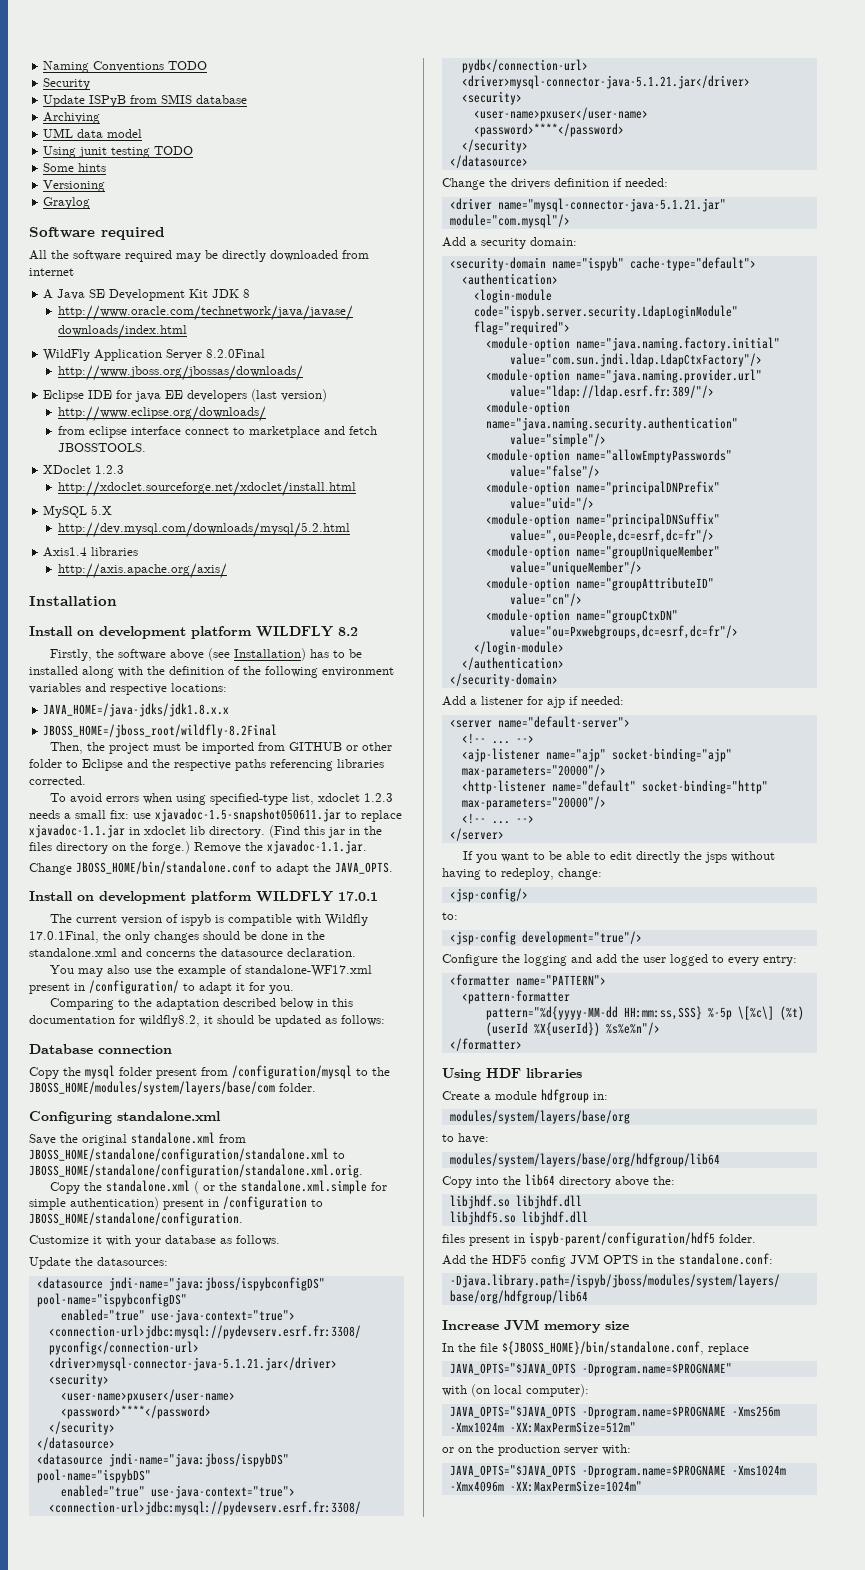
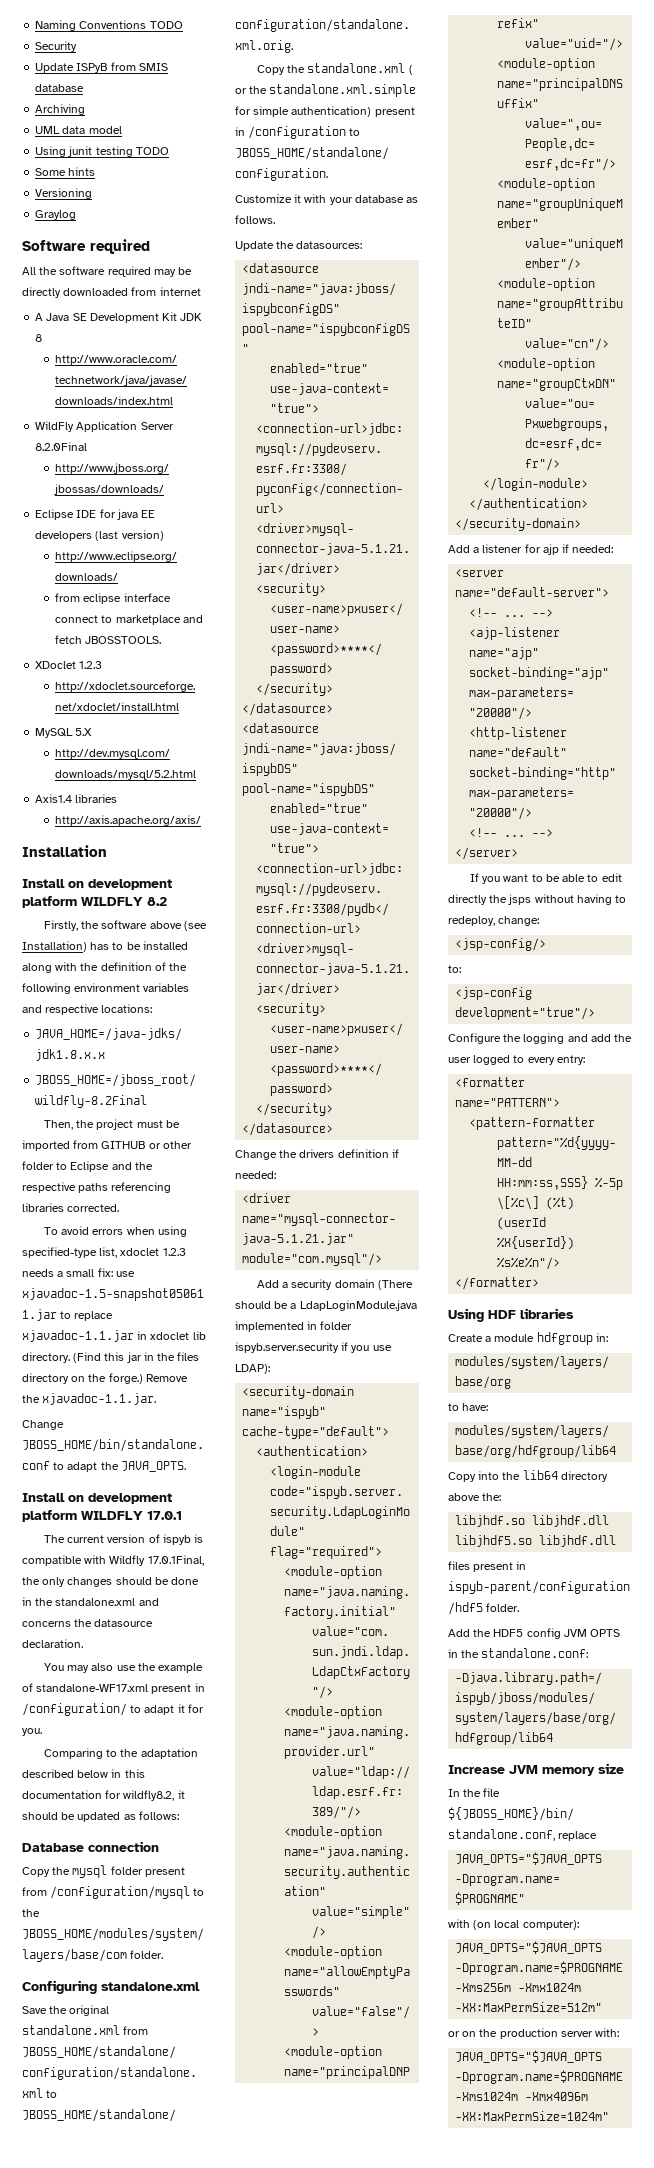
[530,237,577,246] domain: -> [334,1279,413,1290] [235,1300,417,1311] [235,1321,353,1332] [235,1342,392,1353] [235,1364,270,1374] domain (There should be a LdapLoginModule.java implemented in folder ispyb.server.security if you use LDAP):

